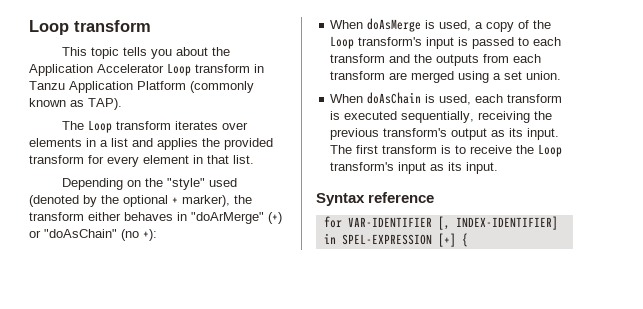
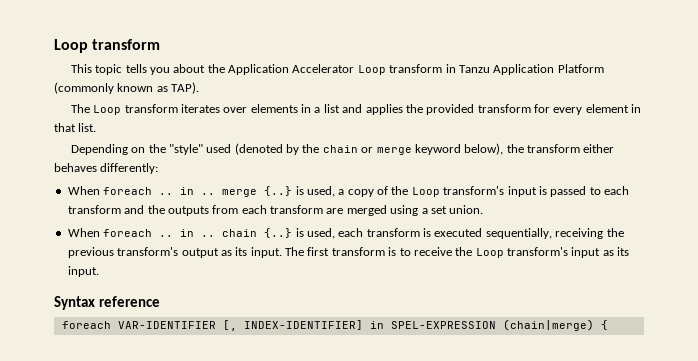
[123,195,252,207] [29,212,282,224] [29,229,157,241] [330,18,422,32] optional + marker), the transform either behaves in "doArMerge" (+) or "doAsChain" (no +): // When doAsMerge -> [322,143,615,155] [54,163,159,174] [67,186,293,197] chain or merge keyword below), the transform either behaves differently: // When foreach .. in .. merge {..}
[367,92,422,104] doAsChain -> [103,228,293,238] foreach .. in .. chain {..}
[323,216,342,228] for -> [61,321,111,329] foreach
[437,233,456,247] [+] -> [502,319,594,331] (chain|merge)

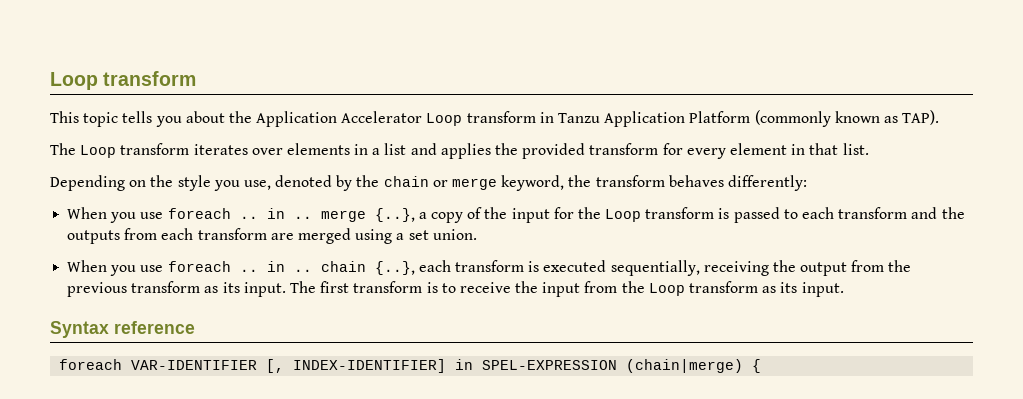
[168,143,283,155] "style" used (denoted -> [177,175,333,191] style you use, denoted
[414,143,504,155] keyword below), -> [501,175,565,191] keyword,
[583,144,615,153] either -> (665, 181) none
(100, 190) none -> [110,212,164,223] you use
[264,186,335,197] {..} is used, -> [374,208,415,222] {..},
[411,186,537,197] Loop transform's input -> [511,207,715,223] input for the Loop transform
(100, 232) none -> [110,265,164,276] you use
[264,228,335,239] {..} is used, -> [374,261,415,275] {..},
[67,247,219,258] previous transform's output -> [800,260,912,276] [67,281,201,297] output from the previous transform
[475,247,601,258] Loop transform's input -> [542,281,759,297] input from the Loop transform

